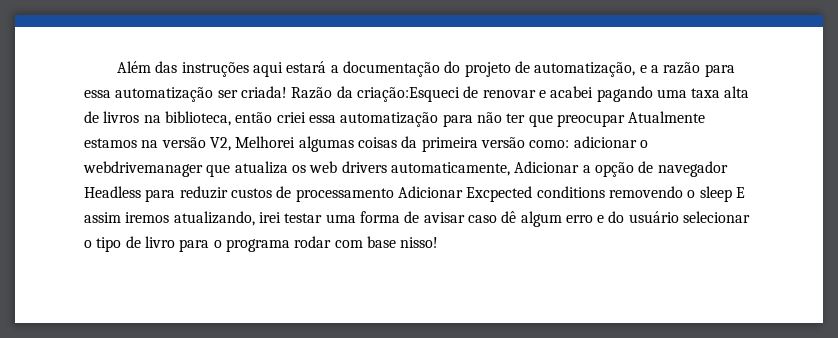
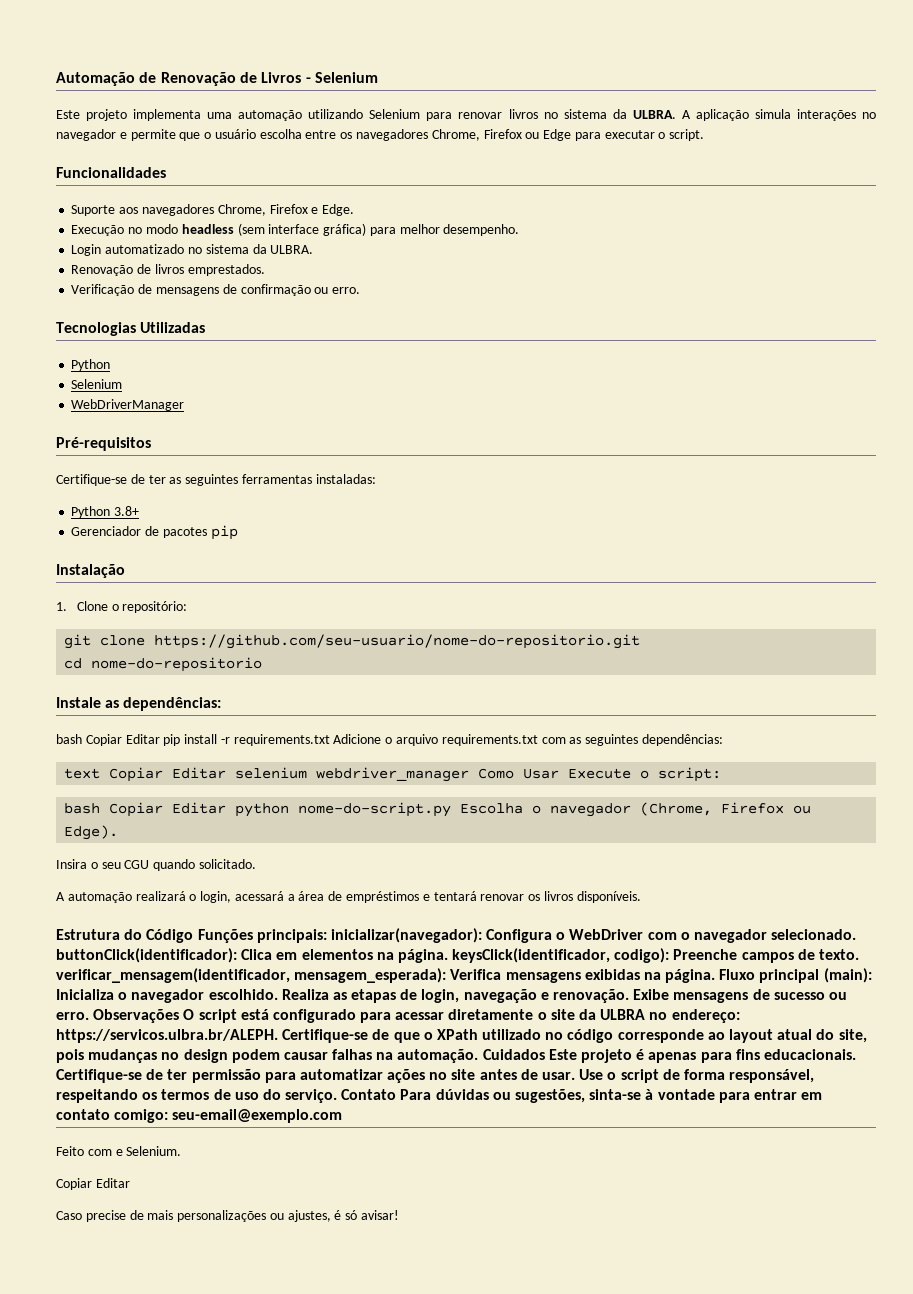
[117,61,735,77] [84,86,750,102] [84,111,706,127] [84,136,648,152] [83,161,728,177] [84,186,745,202] [84,211,751,227] [84,236,439,252] Além das instruções aqui estará a documentação do projeto de automatização, e a razão para essa automatização ser criada! Razão da criação:Esqueci de renovar e acabei pagando uma taxa alta de livros na biblioteca, então criei essa automatização para não ter que preocupar Atualmente estamos na versão V2, Melhorei algumas coisas da primeira versão como: adicionar o webdrivemanager que atualiza os web drivers automaticamente, Adicionar a opção de navegador Headless para reduzir custos de processamento Adicionar Excpected conditions removendo o sleep E assim iremos atualizando, irei testar uma forma de avisar caso dê algum erro e do usuário selecionar o tipo de livro para o programa rodar com base nisso! -> [56,72,378,86] [56,109,876,121] [56,129,705,141] [56,167,166,178] [71,204,355,216] [71,223,520,236] [71,244,314,256] [71,264,265,276] [71,284,361,296] [56,322,206,336] [71,359,111,371] [71,379,123,389] [71,399,185,411] [56,437,151,451] [56,474,376,486] [71,506,140,518] [71,525,238,540] [56,564,125,578] [56,601,188,613] [64,634,641,649] [64,657,263,672] [56,697,222,711] [56,734,723,746] [64,767,722,782] [64,802,812,817] [64,825,119,840] [56,859,256,871] [56,891,641,903] [56,928,857,943] [56,948,860,963] [56,968,872,983] [56,989,847,1003] [56,1009,740,1023] [56,1029,867,1043] [56,1049,856,1063] [56,1069,815,1083] [56,1089,823,1103] [56,1109,343,1123] [56,1146,182,1156] [56,1178,130,1190] [56,1210,400,1222] Automação de Renovação de Livros - Selenium // Este projeto implementa uma automação utilizando Selenium para renovar livros no sistema da ULBRA. A aplicação simula interações no navegador e permite que o usuário escolha entre os navegadores Chrome, Firefox ou Edge para executar o script. // Funcionalidades // Suporte aos navegadores Chrome, Firefox e Edge. // Execução no modo headless (sem interface gráfica) para melhor desempenho. // Login automatizado no sistema da ULBRA. // Renovação de livros emprestados. // Verificação de mensagens de confirmação ou erro. // Tecnologias Utilizadas // Python // Selenium // WebDriverManager // Pré-requisitos // Certifique-se de ter as seguintes ferramentas instaladas: // Python 3.8+ // Gerenciador de pacotes pip // Instalação // 1. Clone o repositório: // git clone https://github.com/seu-usuario/nome-do-repositorio.git // cd nome-do-repositorio // Instale as dependências: // bash Copiar Editar pip install -r requirements.txt Adicione o arquivo requirements.txt com as seguintes dependências: // text Copiar Editar selenium webdriver_manager Como Usar Execute o script: // bash Copiar Editar python nome-do-script.py Escolha o navegador (Chrome, Firefox ou Edge). // Insira o seu CGU quando solicitado. // A automação realizará o login, acessará a área de empréstimos e tentará renovar os livros disponíveis. // Estrutura do Código Funções principais: inicializar(navegador): Configura o WebDriver com o navegador selecionado. buttonClick(identificador): Clica em elementos na página. keysClick(identificador, codigo): Preenche campos de texto. verificar_mensagem(identificador, mensagem_esperada): Verifica mensagens exibidas na página. Fluxo principal (main): Inicializa o navegador escolhido. Realiza as etapas de login, navegação e renovação. Exibe mensagens de sucesso ou erro. Observações O script está configurado para acessar diretamente o site da ULBRA no endereço: https://servicos.ulbra.br/ALEPH. Certifique-se de que o XPath utilizado no código corresponde ao layout atual do site, pois mudanças no design podem causar falhas na automação. Cuidados Este projeto é apenas para fins educacionais. Certifique-se de ter permissão para automatizar ações no site antes de usar. Use o script de forma responsável, respeitando os termos de uso do serviço. Contato Para dúvidas ou sugestões, sinta-se à vontade para entrar em contato comigo: seu-email@exemplo.com // Feito com e Selenium. // Copiar Editar // Caso precise de mais personalizações ou ajustes, é só avisar!

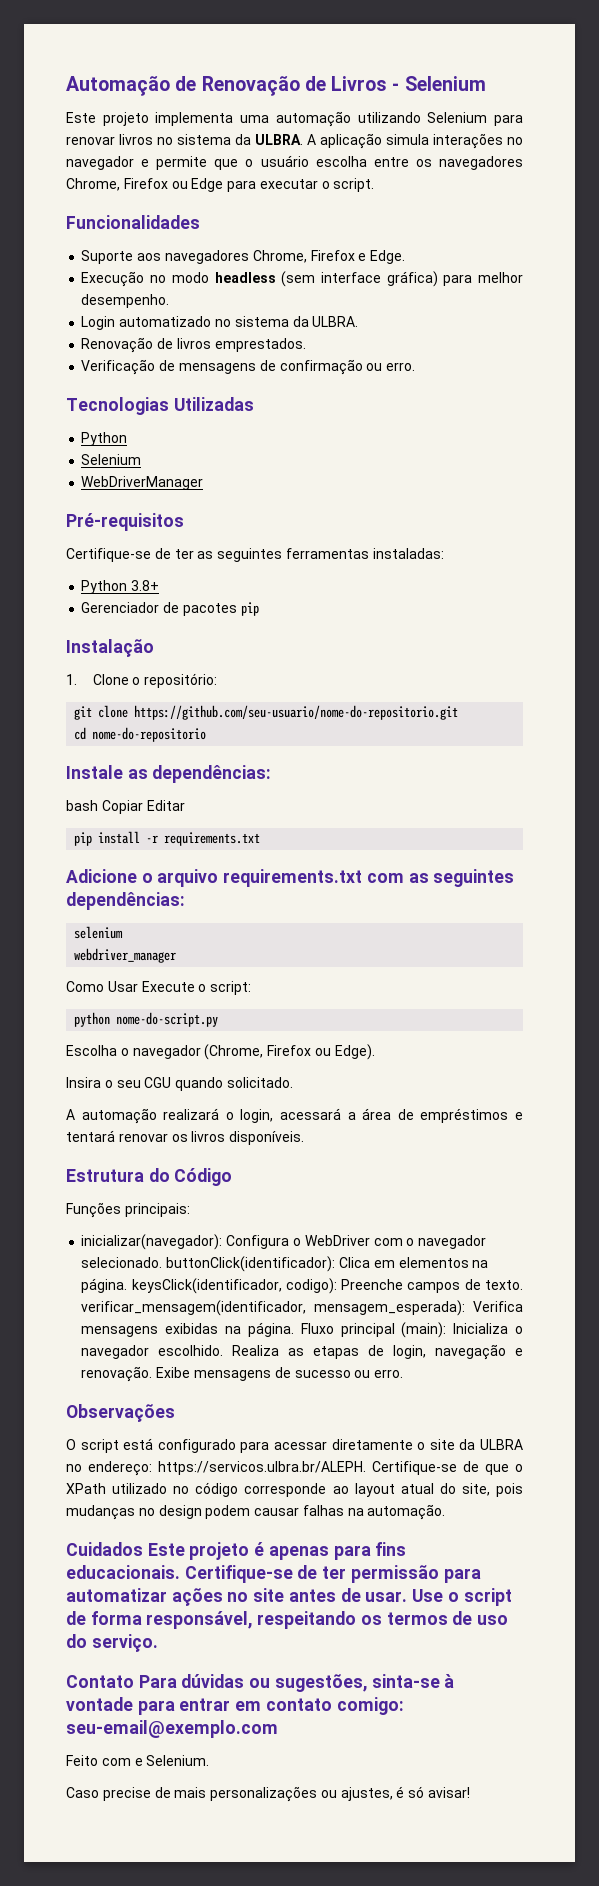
(160, 739) none -> (185, 805) //
(330, 740) none -> (261, 839) //
[64,767,227,782] text Copiar Editar -> (185, 901) none
(308, 773) none -> (124, 932) //
(470, 774) none -> (177, 955) //
[64,802,227,817] bash Copiar Editar -> (252, 988) none
(452, 809) none -> (219, 1019) //
(194, 936) none -> (233, 1177) //
(327, 936) none -> (190, 1210) //
(89, 1016) none -> (404, 1373) //
(180, 1016) none -> (175, 1413) //
(479, 1056) none -> (446, 1512) //
(338, 1096) none -> (158, 1643) //
[56,1178,130,1190] // Copiar Editar -> (210, 1760) none

